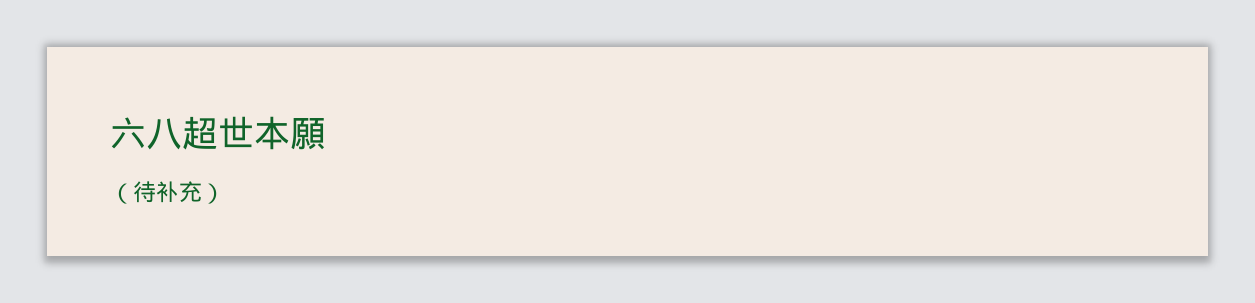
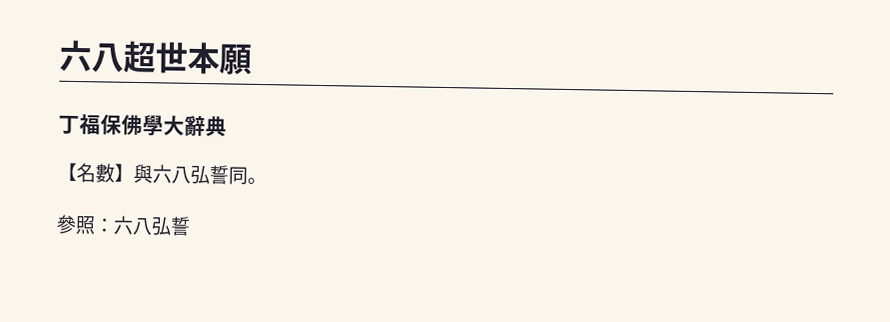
[110,181,225,204] （待补充） -> [58,114,227,137] [57,162,267,185] [56,214,191,236] 丁福保佛學大辭典 // 【名數】與六八弘誓同。 // 參照：六八弘誓

